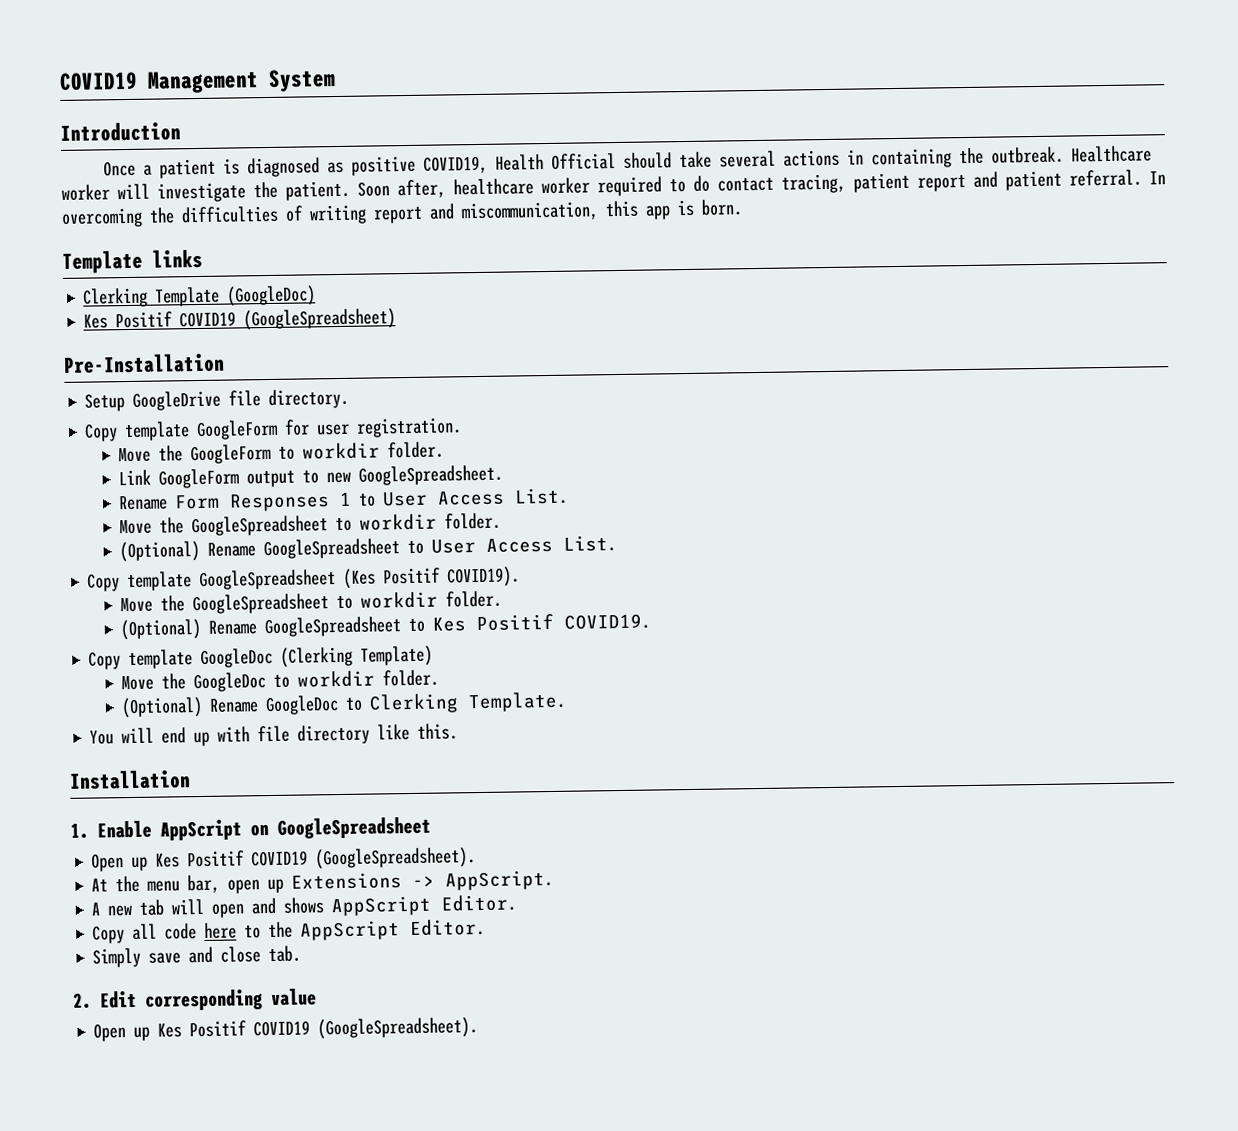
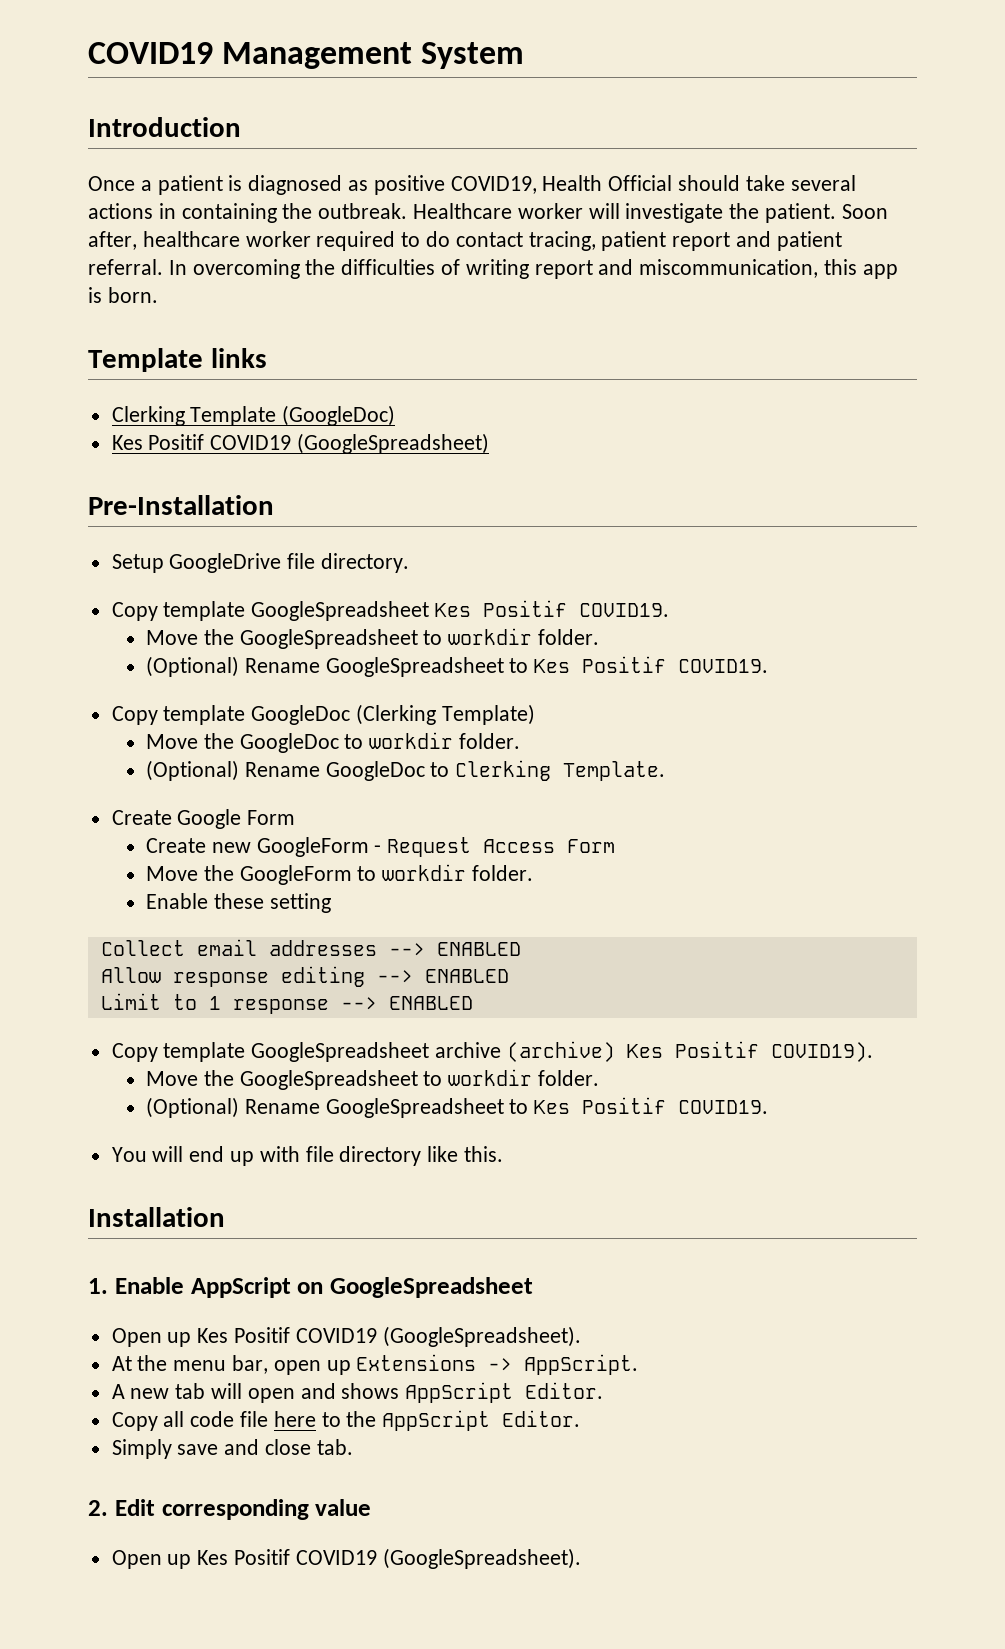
[196,417,463,441] [118,441,445,465] [118,464,504,489] [118,487,569,512] [119,512,502,537] [119,535,617,563] [87,566,521,592] GoogleForm for user registration. // Move the GoogleForm to workdir folder. // Link GoogleForm output to new GoogleSpreadsheet. // Rename Form Responses 1 to User Access List. // Move the GoogleSpreadsheet to workdir folder. // (Optional) Rename GoogleSpreadsheet to User Access List. // Copy template GoogleSpreadsheet (Kes Positif COVID19). -> [251,600,670,621] GoogleSpreadsheet Kes Positif COVID19.
(567, 702) none -> [111,809,296,829] [145,837,616,857] [145,864,533,885] [145,893,331,913] [100,939,521,956] [100,966,509,987] [100,993,473,1014] [111,1041,873,1062] [145,1069,599,1090] [145,1097,769,1118] // Create Google Form // Create new GoogleForm - Request Access Form // Move the GoogleForm to workdir folder. // Enable these setting // Collect email addresses --> ENABLED // Allow response editing --> ENABLED // Limit to 1 response --> ENABLED // Copy template GoogleSpreadsheet archive (archive) Kes Positif COVID19). // Move the GoogleSpreadsheet to workdir folder. // (Optional) Rename GoogleSpreadsheet to Kes Positif COVID19.
(198, 931) none -> [240,1411,269,1427] file

